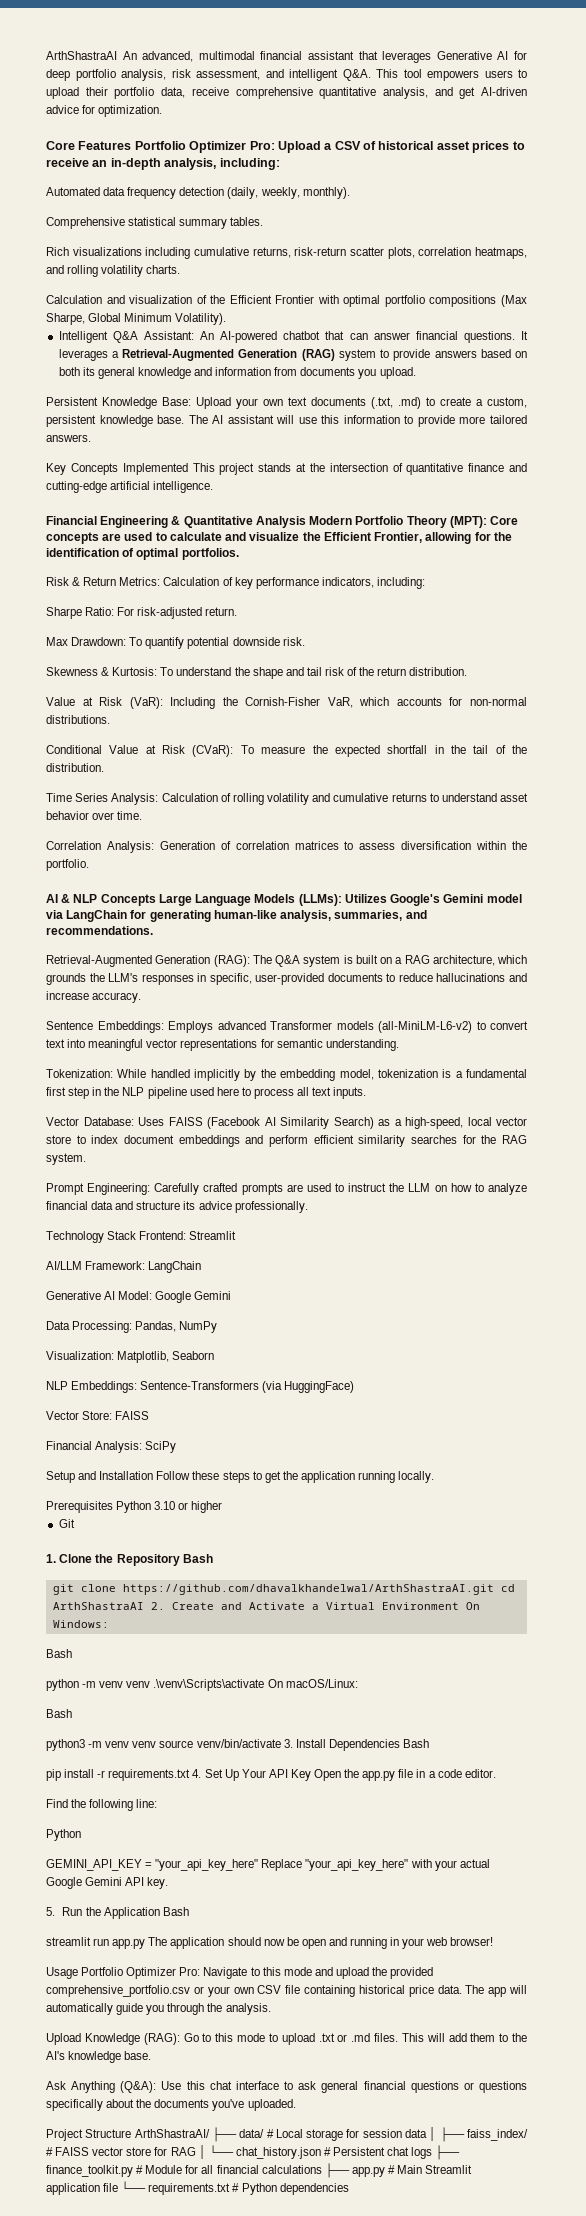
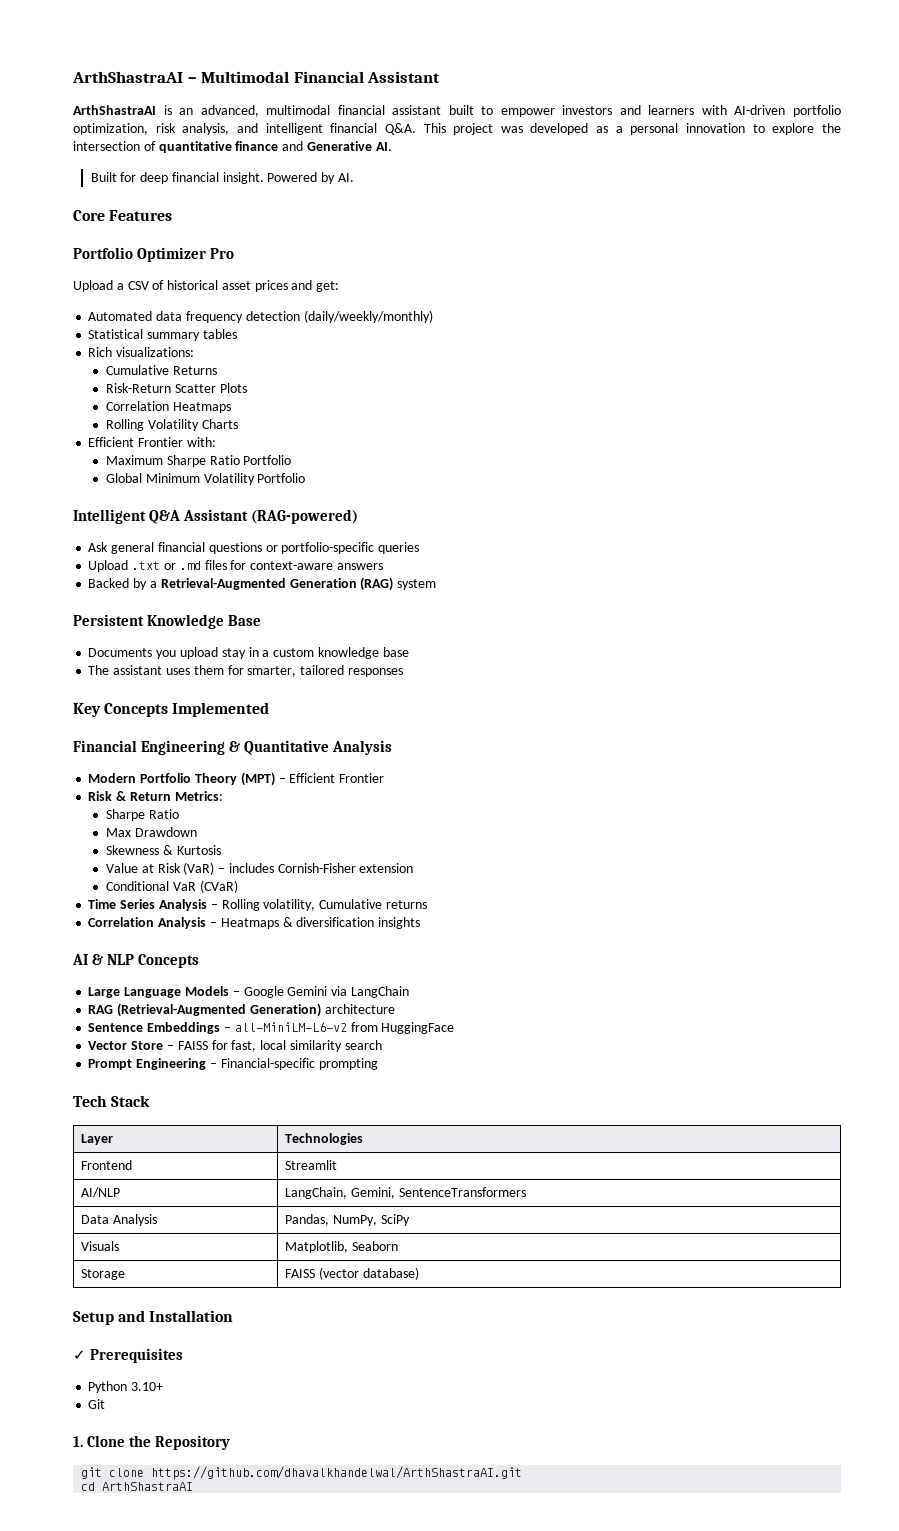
[46,51,528,63] [46,69,527,81] [46,87,527,99] [46,105,163,117] ArthShastraAI An advanced, multimodal financial assistant that leverages Generative AI for deep portfolio analysis, risk assessment, and intelligent Q&A. This tool empowers users to upload their portfolio data, receive comprehensive quantitative analysis, and get AI-driven advice for optimization. -> [72,71,441,83] [73,105,841,117] [73,123,841,135] [73,141,392,153] [90,172,355,184] ArthShastraAI – Multimodal Financial Assistant // ArthShastraAI is an advanced, multimodal financial assistant built to empower investors and learners with AI-driven portfolio optimization, risk analysis, and intelligent financial Q&A. This project was developed as a personal innovation to explore the intersection of quantitative finance and Generative AI. // Built for deep financial insight. Powered by AI.
[134,141,275,153] Portfolio Optimizer Pro: -> [73,247,234,262] // Portfolio Optimizer Pro //
[512,141,525,150] [46,158,280,170] [46,187,350,199] [46,217,264,229] [46,247,527,259] [46,265,181,277] [46,295,527,307] [46,313,227,325] [58,331,528,343] [58,349,108,361] to receive an in-depth analysis, including: // Automated data frequency detection (daily, weekly, monthly). // Comprehensive statistical summary tables. // Rich visualizations including cumulative returns, risk-return scatter plots, correlation heatmaps, and rolling volatility charts. // Calculation and visualization of the Efficient Frontier with optimal portfolio compositions (Max Sharpe, Global Minimum Volatility). // Intelligent Q&A Assistant: An AI-powered chatbot that can answer financial questions. It leverages -> [291,280,340,292] [88,310,433,323] [88,329,237,341] [88,347,195,357] [105,365,217,375] [105,383,247,393] [105,401,231,413] [105,419,238,431] [88,437,216,447] [105,455,292,467] [105,473,306,485] [73,509,358,524] [88,542,420,554] [88,560,383,572] [88,578,148,590] and get: // Automated data frequency detection (daily/weekly/monthly) // Statistical summary tables // Rich visualizations: // Cumulative Returns // Risk-Return Scatter Plots // Correlation Heatmaps // Rolling Volatility Charts // Efficient Frontier with: // Maximum Sharpe Ratio Portfolio // Global Minimum Volatility Portfolio // Intelligent Q&A Assistant (RAG-powered) // Ask general financial questions or portfolio-specific queries // Upload .txt or .md files for context-aware answers // Backed by
[380,349,528,361] [58,367,416,379] [46,397,527,409] [46,415,528,427] [46,434,91,442] [46,463,527,475] [46,481,214,493] to provide answers based on both its general knowledge and information from documents you upload. // Persistent Knowledge Base: Upload your own text documents (.txt, .md) to create a custom, persistent knowledge base. The AI assistant will use this information to provide more tailored answers. // Key Concepts Implemented This project stands at the intersection of quantitative finance and cutting-edge artificial intelligence. -> [73,614,261,629] [88,647,409,659] [88,665,403,677] [73,702,270,717] // Persistent Knowledge Base // Documents you upload stay in a custom knowledge base // The assistant uses them for smarter, tailored responses // Key Concepts Implemented
(306, 522) none -> (392, 747) //
[449,516,519,528] [46,532,512,544] [46,548,239,560] [46,577,425,589] [46,607,238,619] [46,637,305,649] [46,667,468,679] [46,697,527,709] [46,715,110,724] [46,745,527,757] [46,763,104,772] [46,793,529,805] [46,811,143,820] [46,841,527,853] [46,859,89,871] (MPT): Core concepts are used to calculate and visualize the Efficient Frontier, allowing for the identification of optimal portfolios. // Risk & Return Metrics: Calculation of key performance indicators, including: // Sharpe Ratio: For risk-adjusted return. // Max Drawdown: To quantify potential downside risk. // Skewness & Kurtosis: To understand the shape and tail risk of the return distribution. // Value at Risk (VaR): Including the Cornish-Fisher VaR, which accounts for non-normal distributions. // Conditional Value at Risk (CVaR): To measure the expected shortfall in the tail of the distribution. // Time Series Analysis: Calculation of rolling volatility and cumulative returns to understand asset behavior over time. // Correlation Analysis: Generation of correlation matrices to assess diversification within the portfolio. -> [240,772,385,786] [88,791,223,801] [105,809,179,821] [105,827,197,837] [105,845,221,855] [105,862,414,875] [105,880,238,893] [88,899,427,911] [88,917,421,929] (MPT) – Efficient Frontier // Risk & Return Metrics: // Sharpe Ratio // Max Drawdown // Skewness & Kurtosis // Value at Risk (VaR) – includes Cornish-Fisher extension // Conditional VaR (CVaR) // Time Series Analysis – Rolling volatility, Cumulative returns // Correlation Analysis – Heatmaps & diversification insights
(156, 900) none -> (199, 961) //
[298,894,522,906] [46,910,427,922] [46,926,153,935] [46,955,527,967] [46,973,527,985] [46,991,142,1003] [46,1021,528,1033] [46,1039,399,1051] [46,1069,528,1081] [46,1087,367,1099] [46,1117,527,1129] [46,1135,528,1147] [46,1153,86,1165] [46,1183,528,1195] [46,1201,308,1213] [46,1231,237,1243] [46,1261,202,1273] [46,1291,232,1303] [46,1321,218,1333] [46,1351,215,1363] [46,1381,355,1393] [46,1411,150,1420] [46,1441,177,1453] [46,1471,435,1483] [46,1501,223,1513] (LLMs): Utilizes Google's Gemini model via LangChain for generating human-like analysis, summaries, and recommendations. // Retrieval-Augmented Generation (RAG): The Q&A system is built on a RAG architecture, which grounds the LLM's responses in specific, user-provided documents to reduce hallucinations and increase accuracy. // Sentence Embeddings: Employs advanced Transformer models (all-MiniLM-L6-v2) to convert text into meaningful vector representations for semantic understanding. // Tokenization: While handled implicitly by the embedding model, tokenization is a fundamental first step in the NLP pipeline used here to process all text inputs. // Vector Database: Uses FAISS (Facebook AI Similarity Search) as a high-speed, local vector store to index document embeddings and perform efficient similarity searches for the RAG system. // Prompt Engineering: Carefully crafted prompts are used to instruct the LLM on how to analyze financial data and structure its advice professionally. // Technology Stack Frontend: Streamlit // AI/LLM Framework: LangChain // Generative AI Model: Google Gemini // Data Processing: Pandas, NumPy // Visualization: Matplotlib, Seaborn // NLP Embeddings: Sentence-Transformers (via HuggingFace) // Vector Store: FAISS // Financial Analysis: SciPy // Setup and Installation Follow these steps to get the application running locally. // Prerequisites Python 3.10 or higher -> [232,986,409,998] [88,1003,395,1017] [88,1022,455,1034] [88,1040,382,1052] [88,1058,378,1070] [73,1095,151,1107] [81,1134,114,1145] [285,1133,364,1145] [81,1160,133,1170] [285,1160,338,1170] [81,1187,121,1198] [285,1187,526,1199] [81,1214,158,1226] [285,1214,410,1226] [81,1241,120,1251] [285,1241,399,1253] [81,1269,126,1280] [285,1267,419,1280] [73,1310,234,1325] [73,1348,183,1363] [88,1381,164,1393] – Google Gemini via LangChain // RAG (Retrieval-Augmented Generation) architecture // Sentence Embeddings – all-MiniLM-L6-v2 from HuggingFace // Vector Store – FAISS for fast, local similarity search // Prompt Engineering – Financial-specific prompting // Tech Stack // Layer | Technologies // Frontend | Streamlit // AI/NLP | LangChain, Gemini, SentenceTransformers // Data Analysis | Pandas, NumPy, SciPy // Visuals | Matplotlib, Seaborn // Storage | FAISS (vector database) // Setup and Installation // ✓ Prerequisites // Python 3.10+
[182,1554,213,1563] Bash -> (230, 1442) none
(494, 1589) none -> (523, 1473) //
[150,1602,480,1610] [52,1620,109,1628] [46,1649,72,1658] [46,1679,358,1691] [46,1709,72,1718] [46,1739,429,1751] [46,1769,496,1781] [46,1799,158,1811] [46,1829,81,1841] [46,1859,490,1871] [46,1877,169,1889] [46,1907,189,1919] [46,1937,494,1949] [46,1967,434,1979] [46,1985,527,1997] [46,2003,271,2015] [46,2033,527,2045] [46,2051,152,2063] [46,2081,527,2093] [46,2099,296,2111] [46,2127,529,2142] [46,2145,461,2160] [46,2163,473,2178] [46,2181,349,2195] 2. Create and Activate a Virtual Environment On Windows: // Bash // python -m venv venv .\venv\Scripts\activate On macOS/Linux: // Bash // python3 -m venv venv source venv/bin/activate 3. Install Dependencies Bash // pip install -r requirements.txt 4. Set Up Your API Key Open the app.py file in a code editor. // Find the following line: // Python // GEMINI_API_KEY = "your_api_key_here" Replace "your_api_key_here" with your actual Google Gemini API key. // 5. Run the Application Bash // streamlit run app.py The application should now be open and running in your web browser! // Usage Portfolio Optimizer Pro: Navigate to this mode and upload the provided comprehensive_portfolio.csv or your own CSV file containing historical price data. The app will automatically guide you through the analysis. // Upload Knowledge (RAG): Go to this mode to upload .txt or .md files. This will add them to the AI's knowledge base. // Ask Anything (Q&A): Use this chat interface to ask general financial questions or questions specifically about the documents you've uploaded. // Project Structure ArthShastraAI/ ├── data/ # Local storage for session data │ ├── faiss_index/ # FAISS vector store for RAG │ └── chat_history.json # Persistent chat logs ├── finance_toolkit.py # Module for all financial calculations ├── app.py # Main Streamlit application file └── requirements.txt # Python dependencies -> (194, 1486) none

